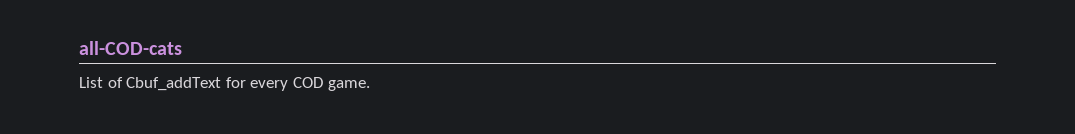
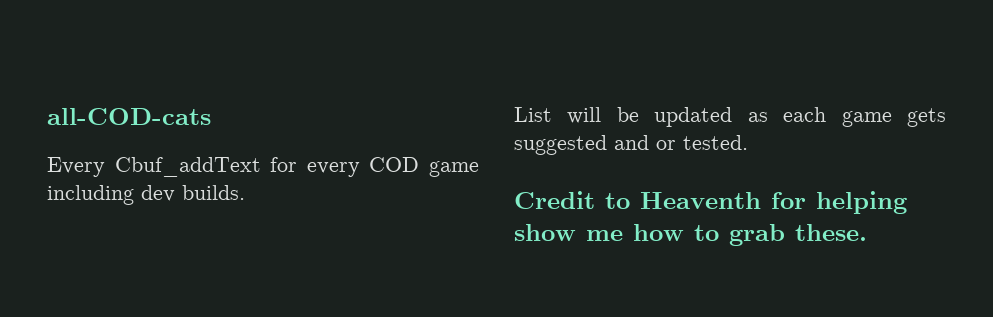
[79,77,123,88] List of -> [47,157,105,177] Every
[327,80,370,91] game. -> [429,161,480,177] [47,185,245,205] [514,107,946,127] [514,135,748,155] [514,191,907,214] [514,224,867,246] game including dev builds. // List will be updated as each game gets suggested and or tested. // Credit to Heaventh for helping show me how to grab these.

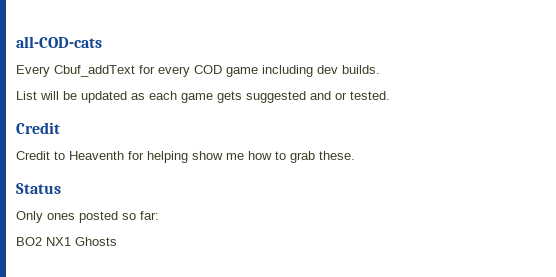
(595, 200) none -> [16,151,50,160] // Credit
(867, 232) none -> [16,183,61,194] [16,211,159,223] [16,237,117,246] // Status // Only ones posted so far: // BO2 NX1 Ghosts

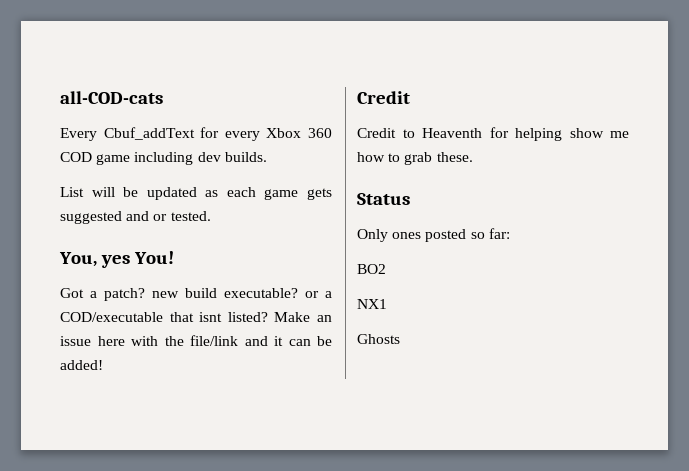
(190, 71) none -> [266,128,332,138] Xbox 360
(390, 95) none -> [59,251,174,268] [60,288,332,301] [60,312,332,322] [60,335,332,346] [60,360,103,370] // You, yes You! // Got a patch? new build executable? or a COD/executable that isnt listed? Make an issue here with the file/link and it can be added!
(42, 241) none -> (386, 269) //
(71, 241) none -> (387, 304) //

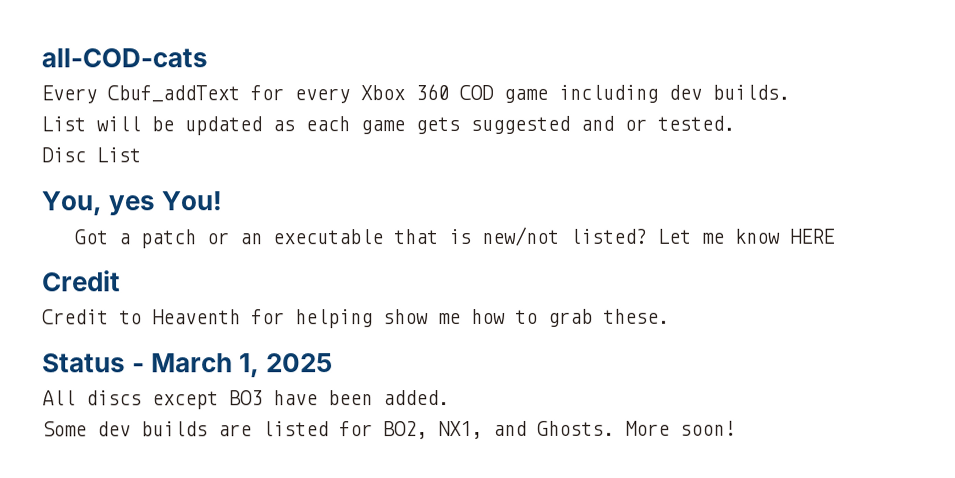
(211, 216) none -> [41,147,141,163] // Disc List
[104,288,332,301] [60,312,332,322] [60,335,332,346] [60,360,103,370] patch? new build executable? or a COD/executable that isnt listed? Make an issue here with the file/link and it can be added! -> [139,226,835,249] patch or an executable that is new/not listed? Let me know HERE
[357,228,510,242] [357,264,386,274] [357,299,387,309] [357,334,400,344] // Only ones posted so far: // BO2 // NX1 // Ghosts -> [132,353,334,378] [42,390,450,410] [42,420,736,440] - March 1, 2025 // All discs except BO3 have been added. // Some dev builds are listed for BO2, NX1, and Ghosts. More soon!

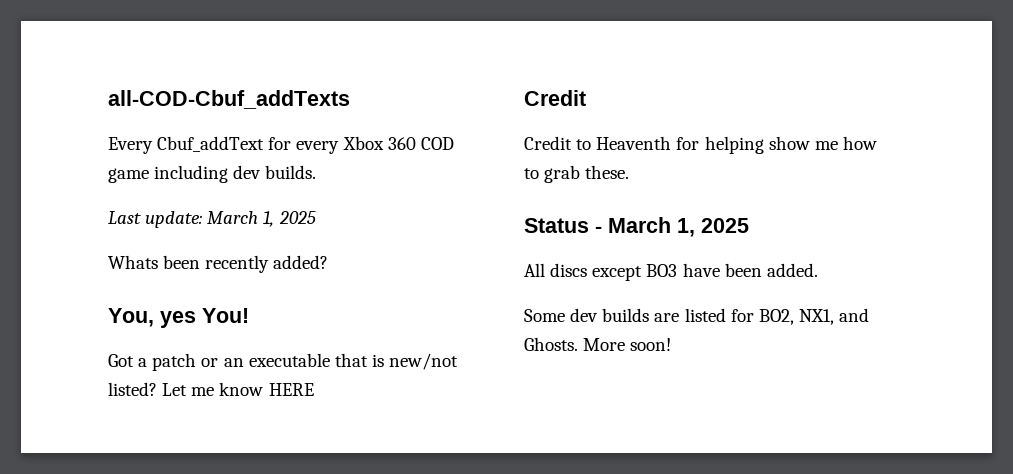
[41,48,208,68] all-COD-cats -> [108,90,350,109] all-COD-Cbuf_addTexts
[41,115,735,136] [41,147,141,163] List will be updated as each game gets suggested and or tested. // Disc List -> [108,211,316,228] [108,255,329,273] Last update: March 1, 2025 // Whats been recently added?

